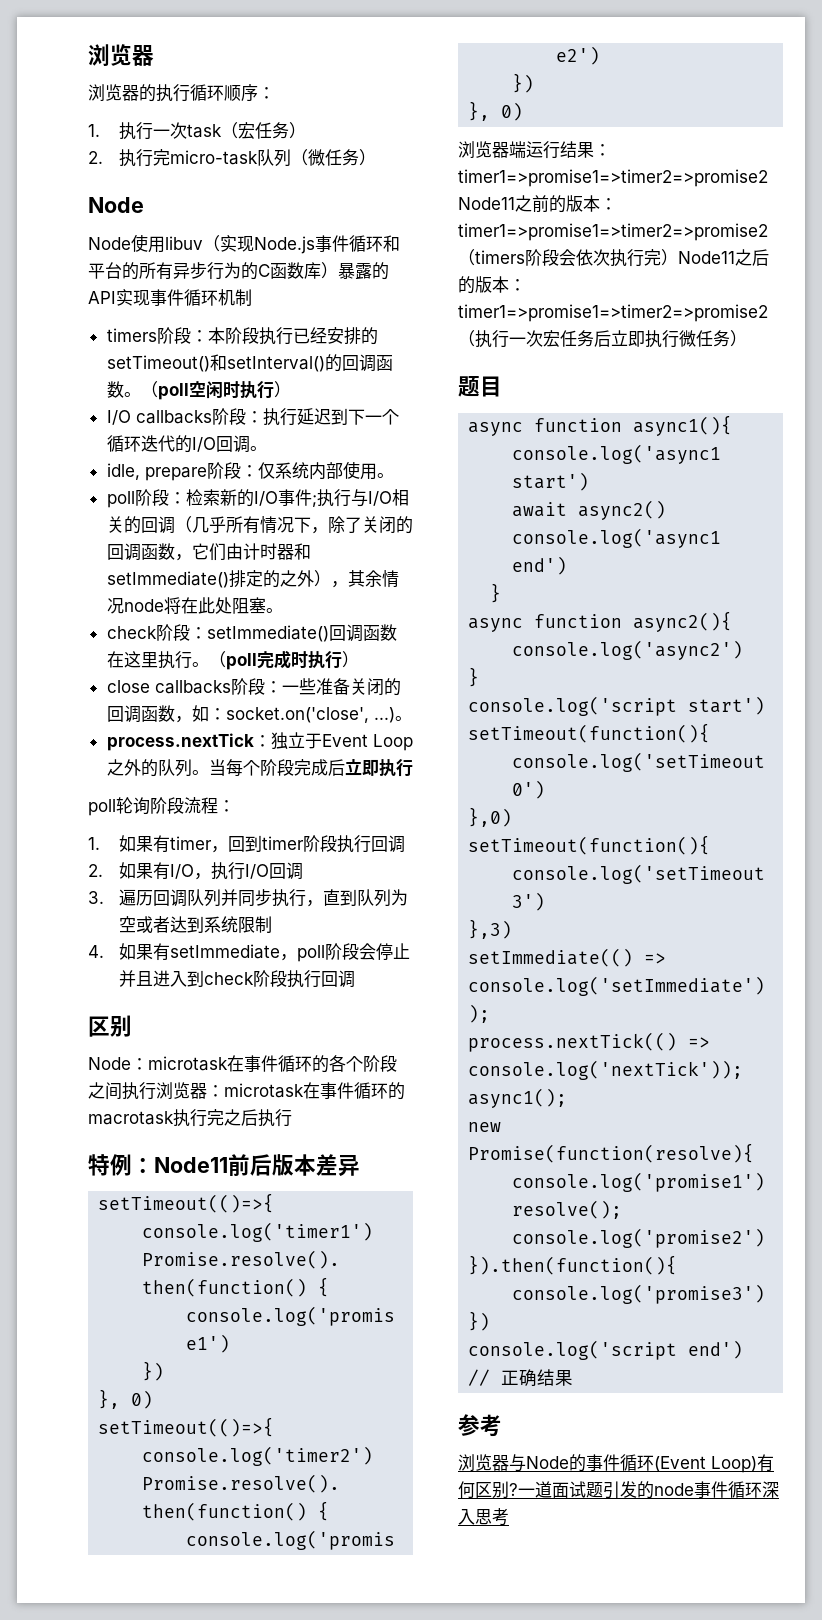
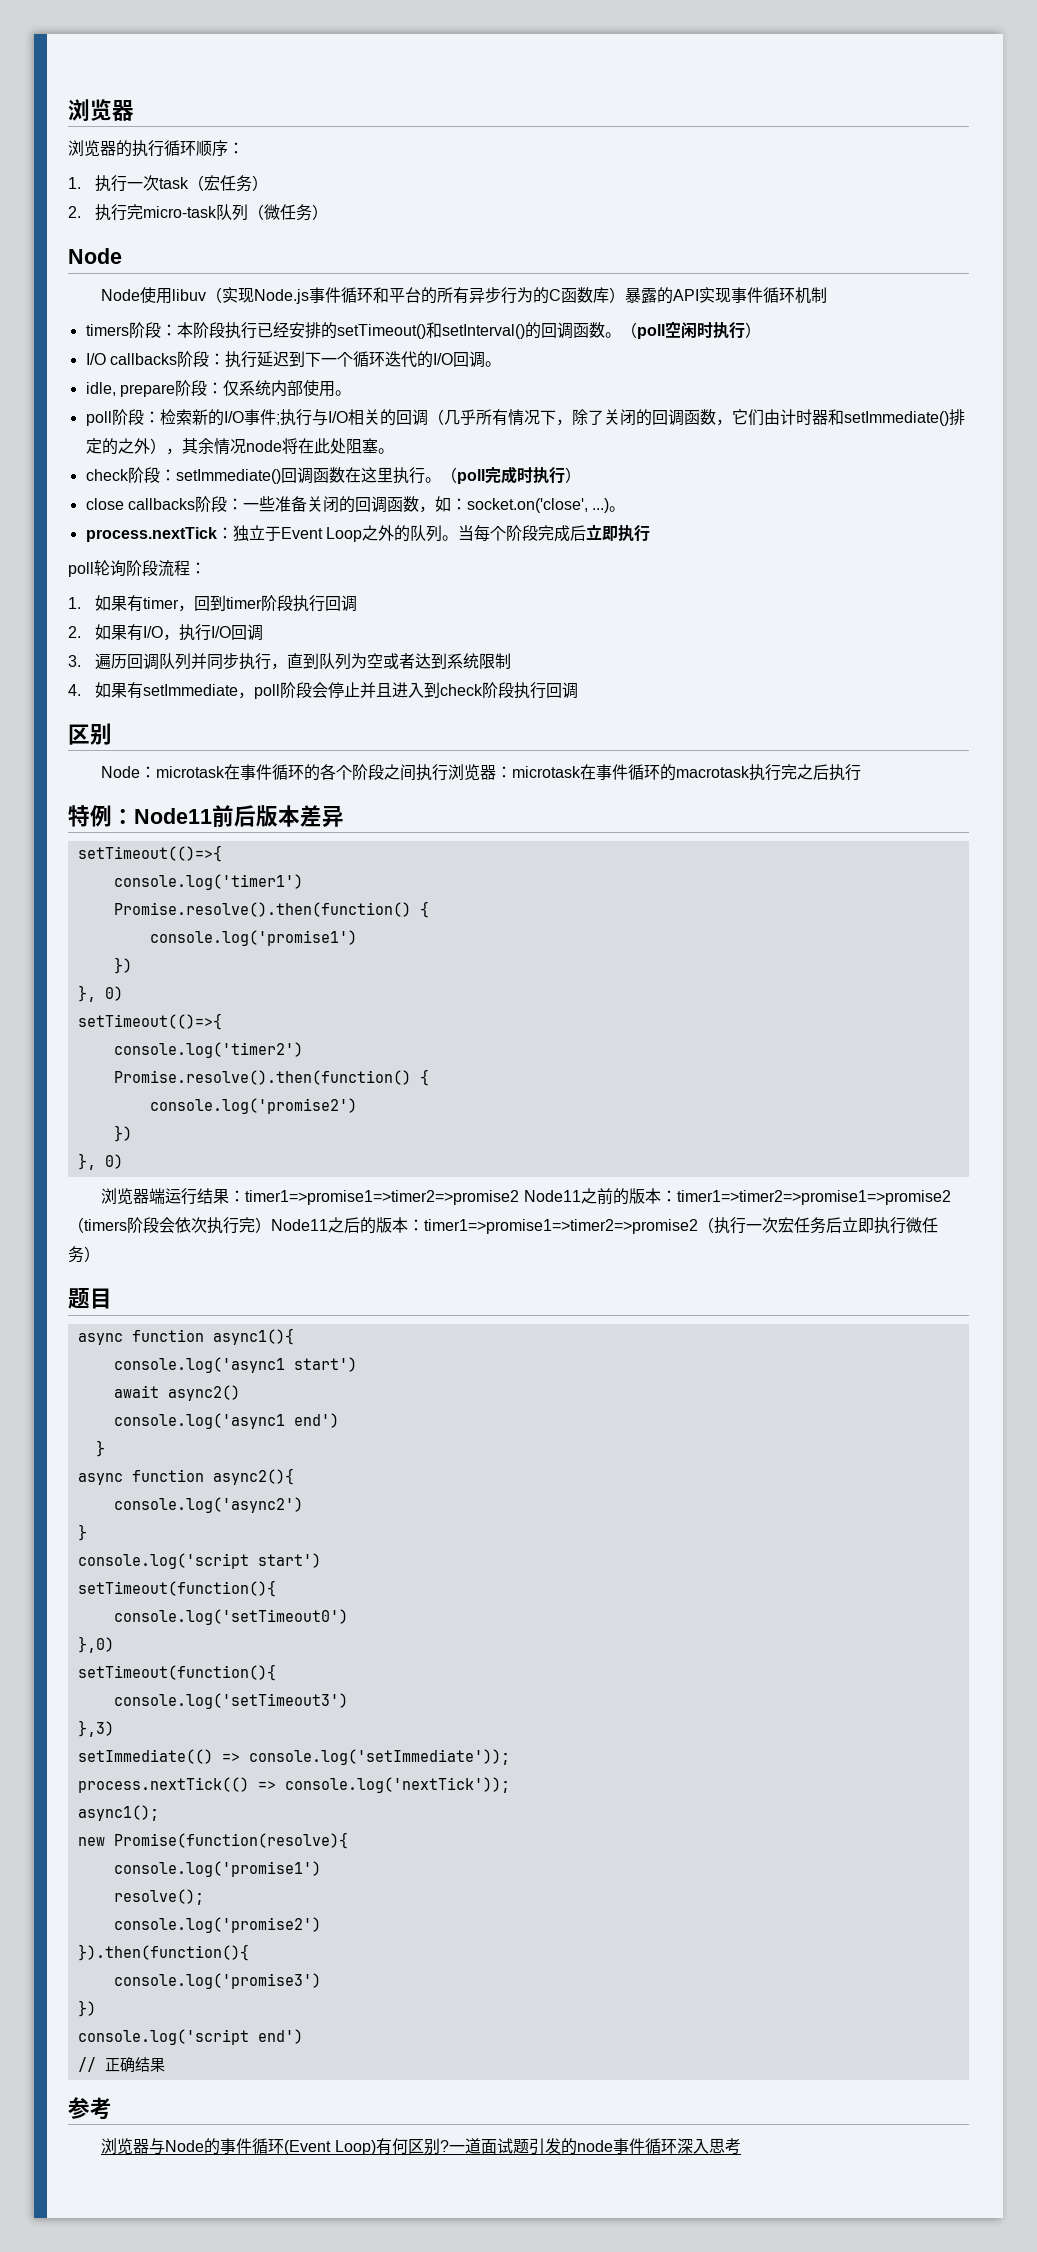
[458,223,768,241] timer1=>promise1=>timer2=>promise2 -> [676,1190,951,1205] timer1=>timer2=>promise1=>promise2

